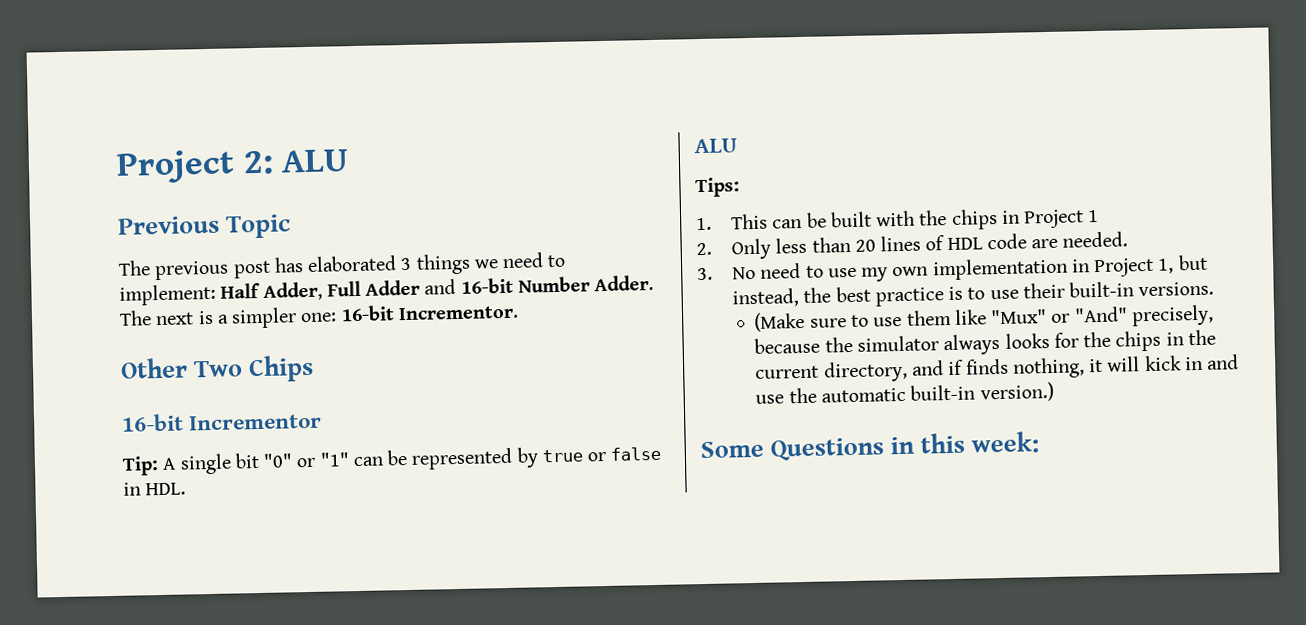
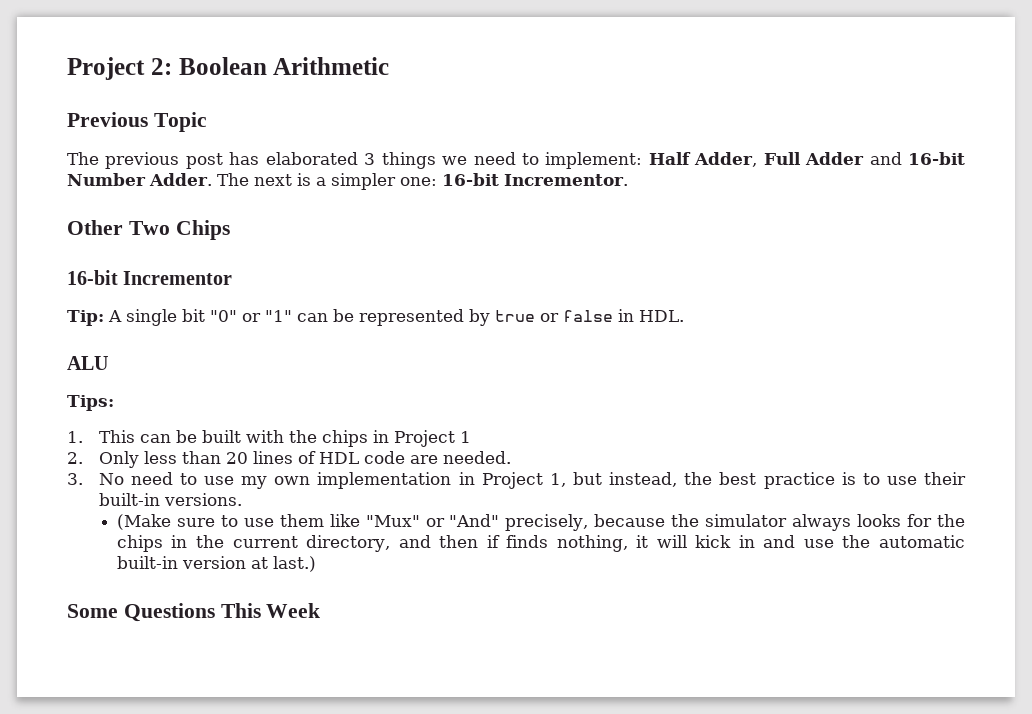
[281,149,350,173] ALU -> [178,57,390,75] Boolean Arithmetic
(945, 368) none -> [439,535,479,548] then
[979,381,1054,403] version.) -> [181,556,316,572] version at last.)
[890,431,1040,455] in this week: -> [220,603,321,618] This Week

